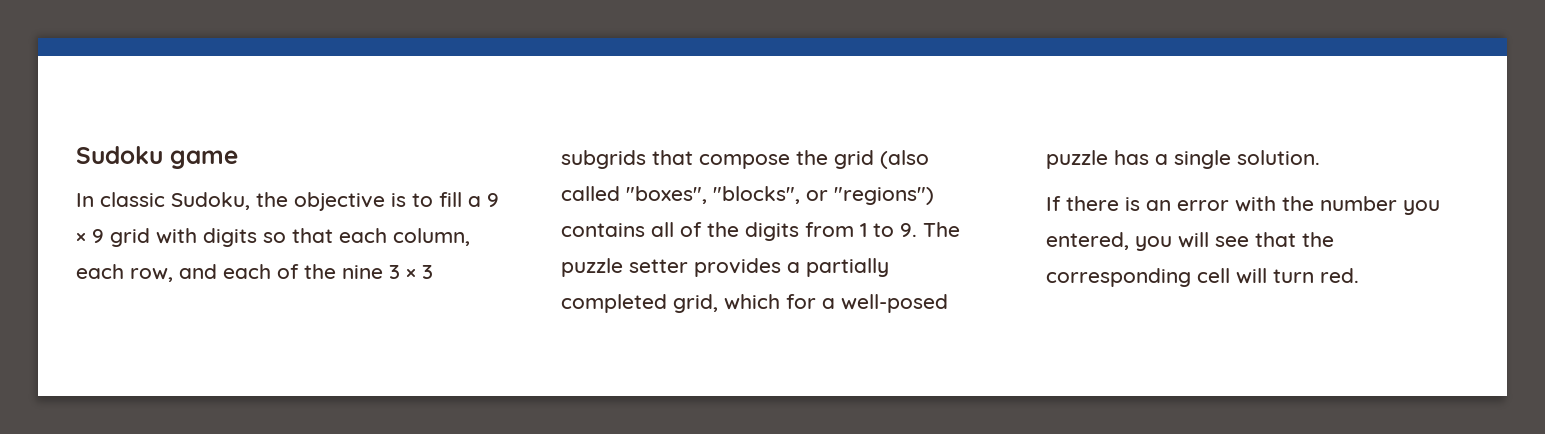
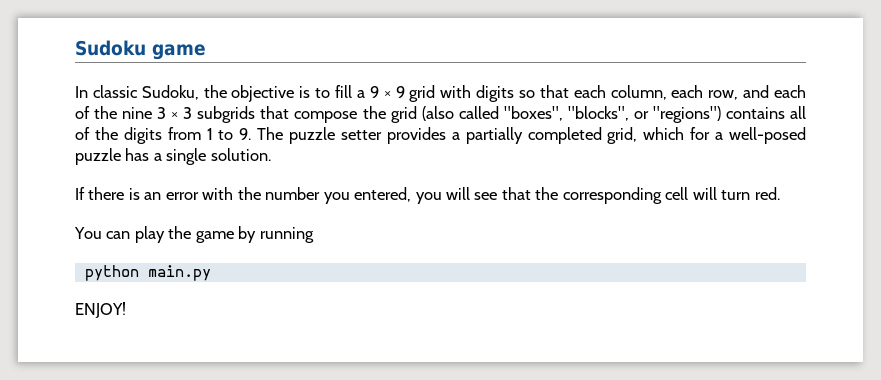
(1359, 275) none -> [74,226,314,243] [84,265,211,281] [75,302,126,318] // You can play the game by running // python main.py // ENJOY!

